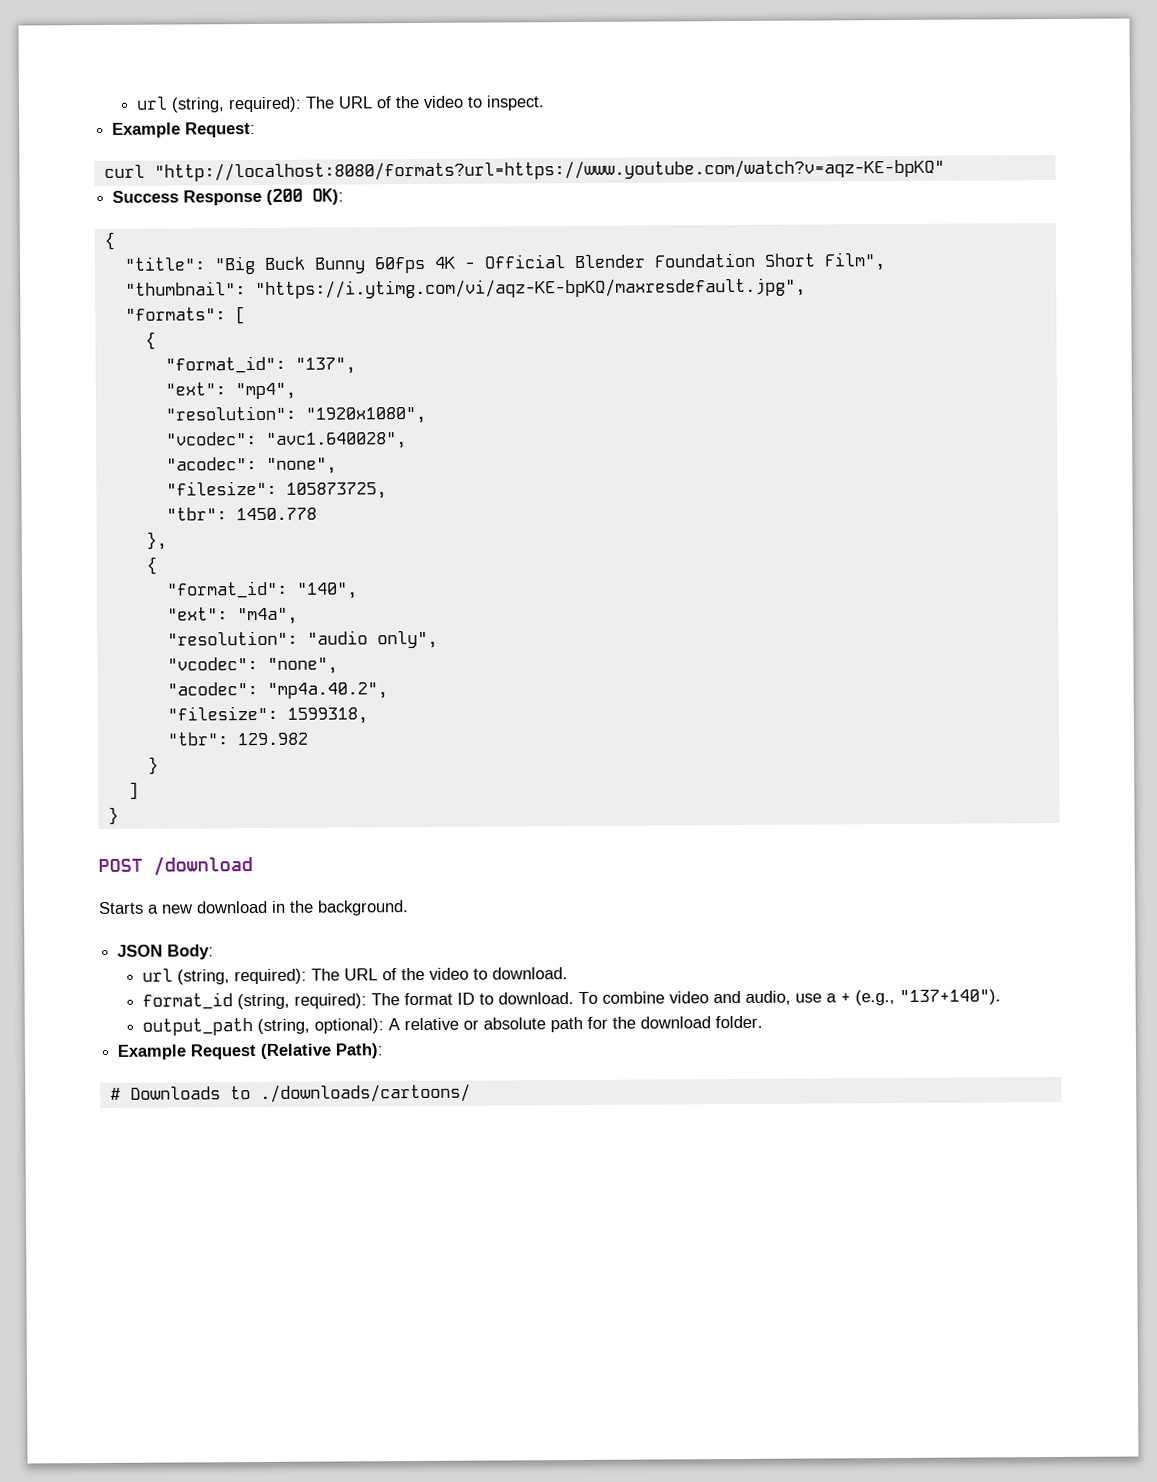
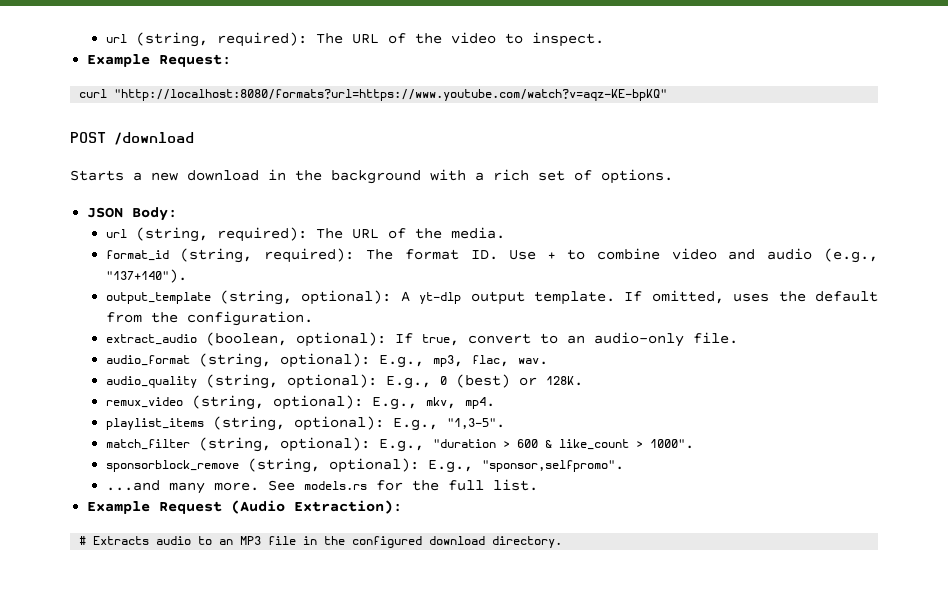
[112,188,345,206] [103,231,115,250] [123,252,886,275] [124,277,806,300] [124,306,246,325] [144,331,156,350] [164,355,356,374] [164,382,296,400] [164,405,426,424] [165,432,407,449] [165,457,337,474] [165,480,387,499] [165,507,317,521] [145,531,167,550] [145,556,157,575] [165,580,358,599] [166,607,298,625] [166,630,438,649] [166,657,338,674] [166,682,388,699] [166,705,368,724] [166,732,309,746] [147,756,159,775] [127,781,139,800] [107,806,119,825] // Success Response (200 OK): // { // "title": "Big Buck Bunny 60fps 4K - Official Blender Foundation Short Film", // "thumbnail": "https://i.ytimg.com/vi/aqz-KE-bpKQ/maxresdefault.jpg", // "formats": [ // { // "format_id": "137", // "ext": "mp4", // "resolution": "1920x1080", // "vcodec": "avc1.640028", // "acodec": "none", // "filesize": 105873725, // "tbr": 1450.778 // }, // { // "format_id": "140", // "ext": "m4a", // "resolution": "audio only", // "vcodec": "none", // "acodec": "mp4a.40.2", // "filesize": 1599318, // "tbr": 129.982 // } // ] // } -> (668, 95) none
[317,900,409,916] background. -> [331,169,673,184] background with a rich set of options.
[428,967,568,980] video to download. -> [450,227,505,239] media.
[456,990,851,1005] ID to download. To combine video and audio, use a + -> [470,248,813,260] ID. Use + to combine video and audio
[141,1018,253,1036] output_path -> [105,292,211,304] output_template
[403,1015,763,1033] relative or absolute path for the download folder. -> [419,290,879,305] [105,311,313,326] [105,332,738,347] [105,353,548,368] [105,374,583,389] [105,395,495,410] [105,416,505,431] [105,437,694,452] [105,458,624,473] [105,479,538,494] yt-dlp output template. If omitted, uses the default from the configuration. // extract_audio (boolean, optional): If true, convert to an audio-only file. // audio_format (string, optional): E.g., mp3, flac, wav. // audio_quality (string, optional): E.g., 0 (best) or 128K. // remux_video (string, optional): E.g., mkv, mp4. // playlist_items (string, optional): E.g., "1,3-5". // match_filter (string, optional): E.g., "duration > 600 & like_count > 1000". // sponsorblock_remove (string, optional): E.g., "sponsor,selfpromo". // ...and many more. See models.rs for the full list.
[260,1043,384,1060] (Relative Path): -> [231,500,403,514] (Audio Extraction):
[129,1083,471,1104] Downloads to ./downloads/cartoons/ -> [93,536,563,548] Extracts audio to an MP3 file in the configured download directory.

